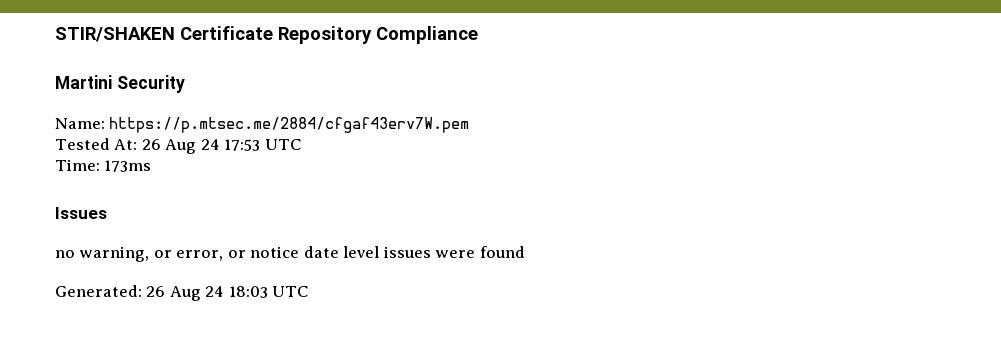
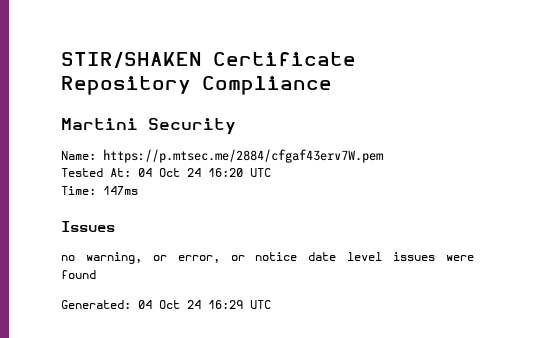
[141,139,261,154] 26 Aug 24 17:53 -> [138,168,243,177] 04 Oct 24 16:20
[104,160,152,172] 173ms -> [103,186,138,195] 147ms
[146,286,268,301] 26 Aug 24 18:03 -> [138,300,243,309] 04 Oct 24 16:29

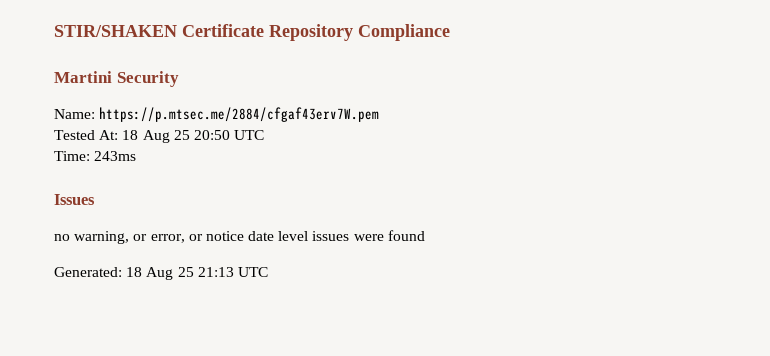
[138,168,243,177] 04 Oct 24 16:20 -> [122,130,230,143] 18 Aug 25 20:50
[103,186,138,195] 147ms -> [94,151,137,161] 243ms
[138,300,243,309] 04 Oct 24 16:29 -> [126,267,234,280] 18 Aug 25 21:13

